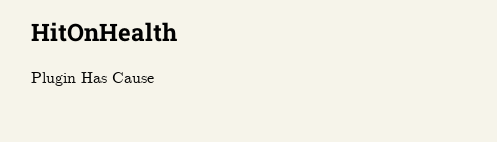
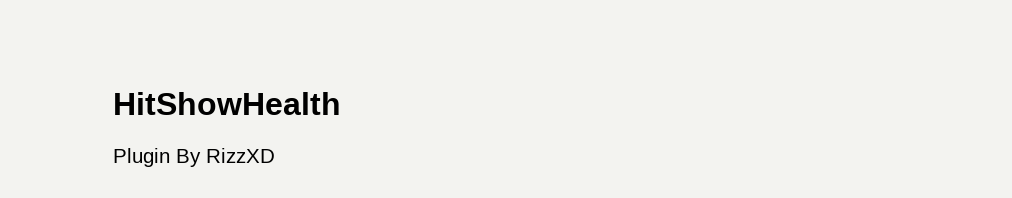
[31,22,177,42] HitOnHealth -> [113,92,341,115] HitShowHealth
[81,72,154,83] Has Cause -> [176,148,275,167] By RizzXD

